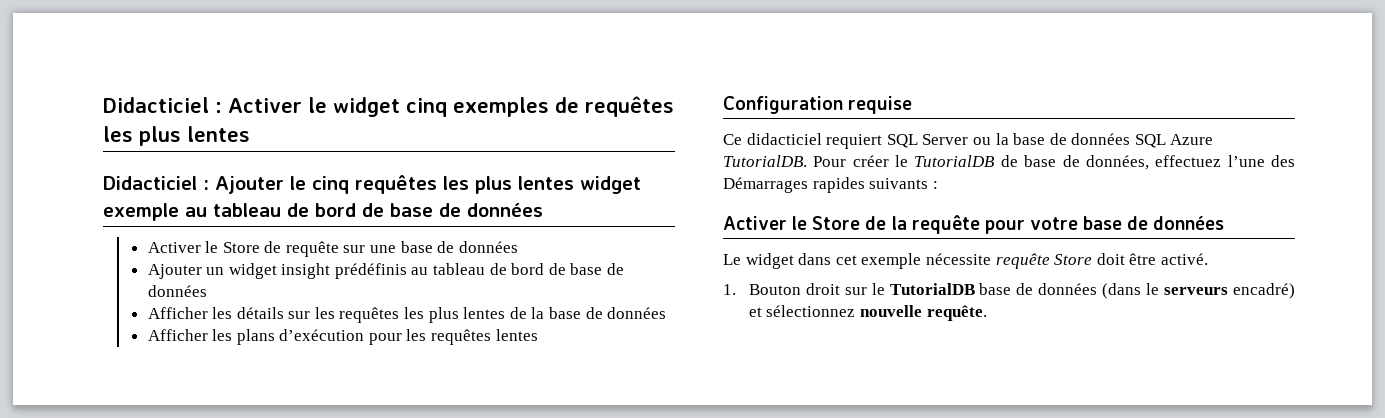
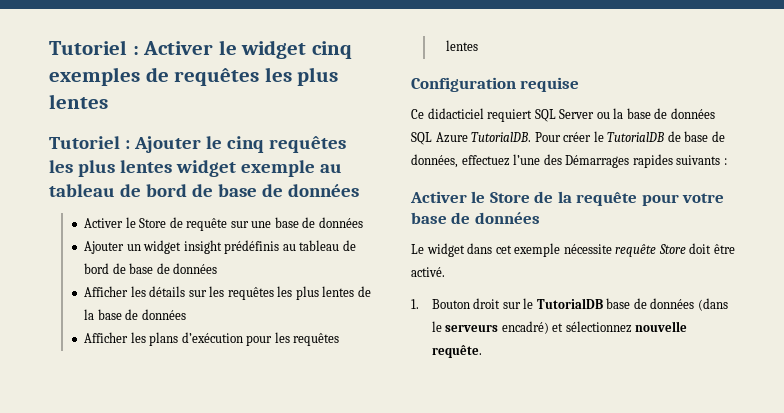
[103,97,209,113] Didacticiel -> [49,40,127,55] Tutoriel
[103,176,197,190] Didacticiel -> [49,136,120,149] Tutoriel

